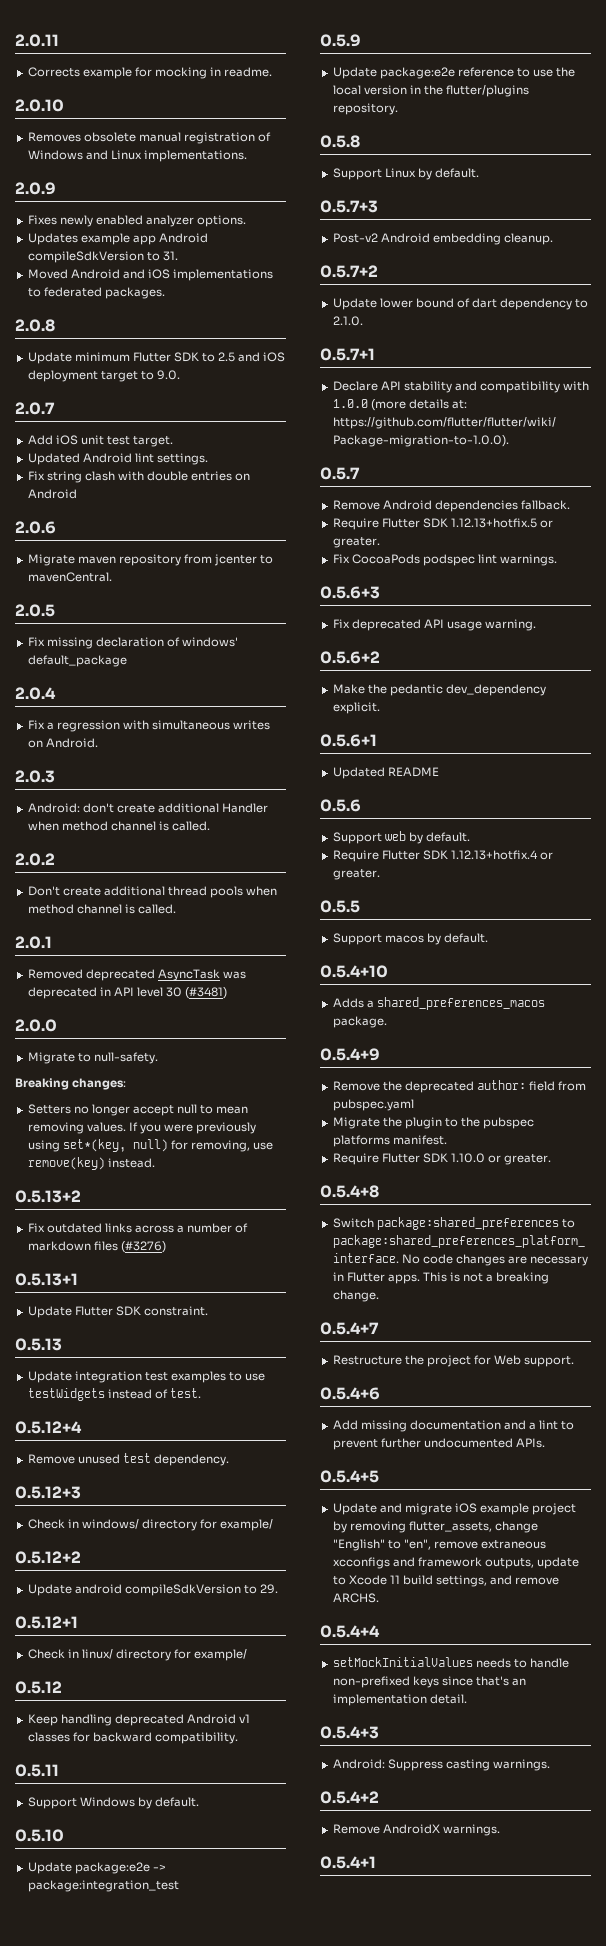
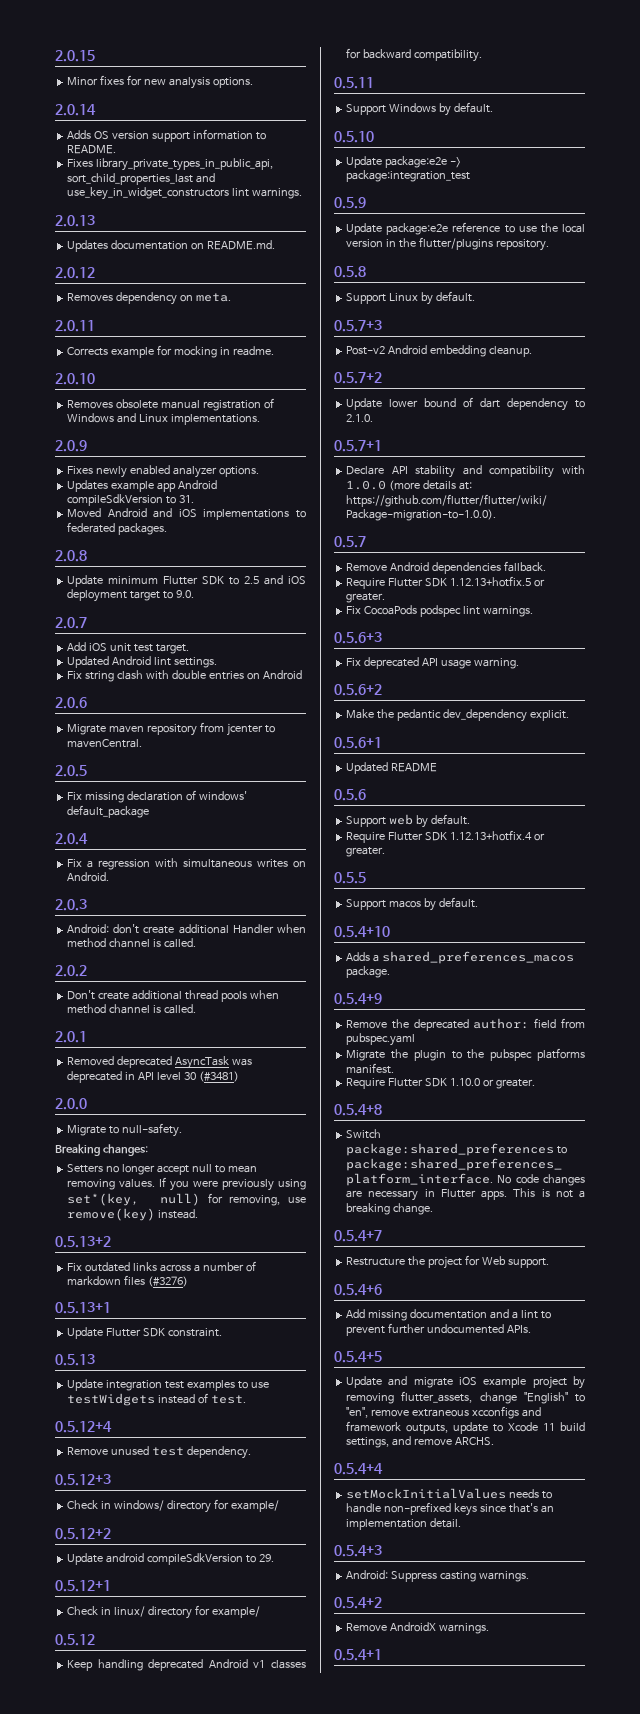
(15, 40) none -> [55,50,95,62] [67,75,253,89] [55,104,96,116] [67,129,266,142] [67,145,117,154] [67,158,274,171] [67,173,216,185] [67,187,303,200] [55,215,95,227] [67,240,276,252] [55,267,95,279] [67,292,232,305] 2.0.15 // Minor fixes for new analysis options. // 2.0.14 // Adds OS version support information to README. // Fixes library_private_types_in_public_api, sort_child_properties_last and use_key_in_widget_constructors lint warnings. // 2.0.13 // Updates documentation on README.md. // 2.0.12 // Removes dependency on meta. //

